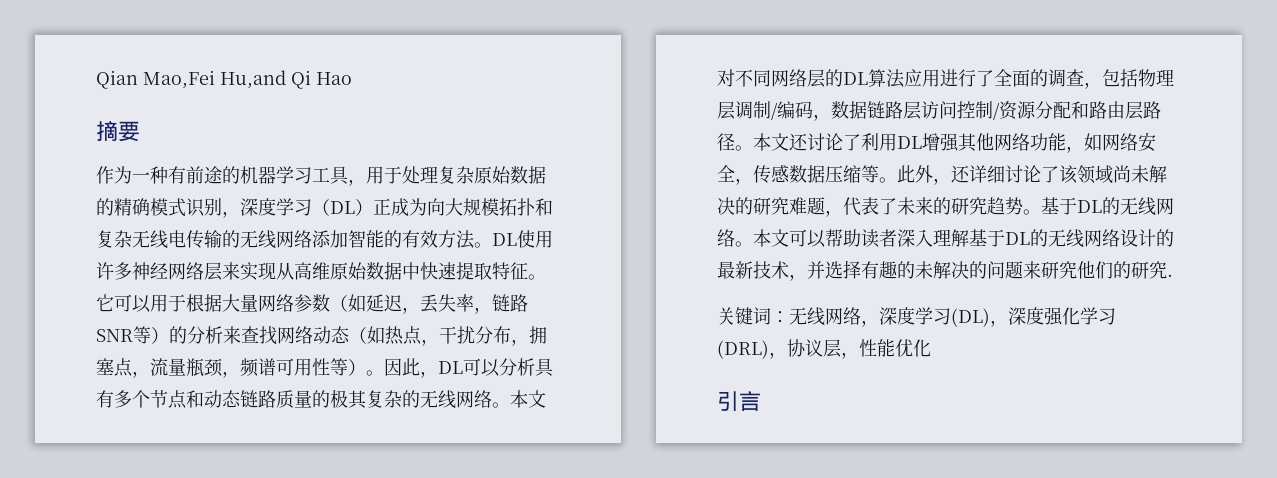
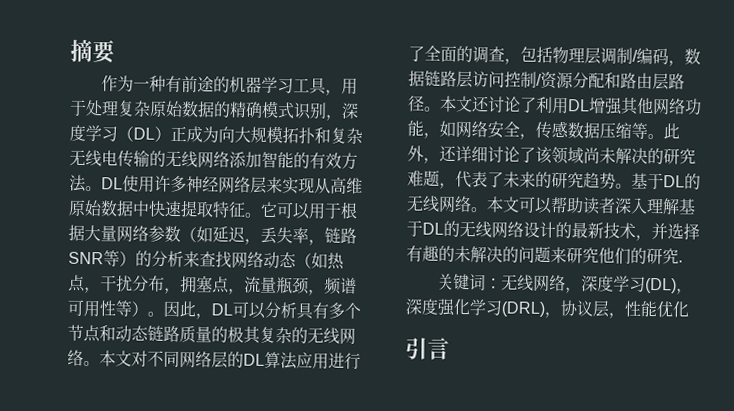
[96,70,352,89] Qian Mao,Fei Hu,and Qi Hao // -> (70, 51) none

